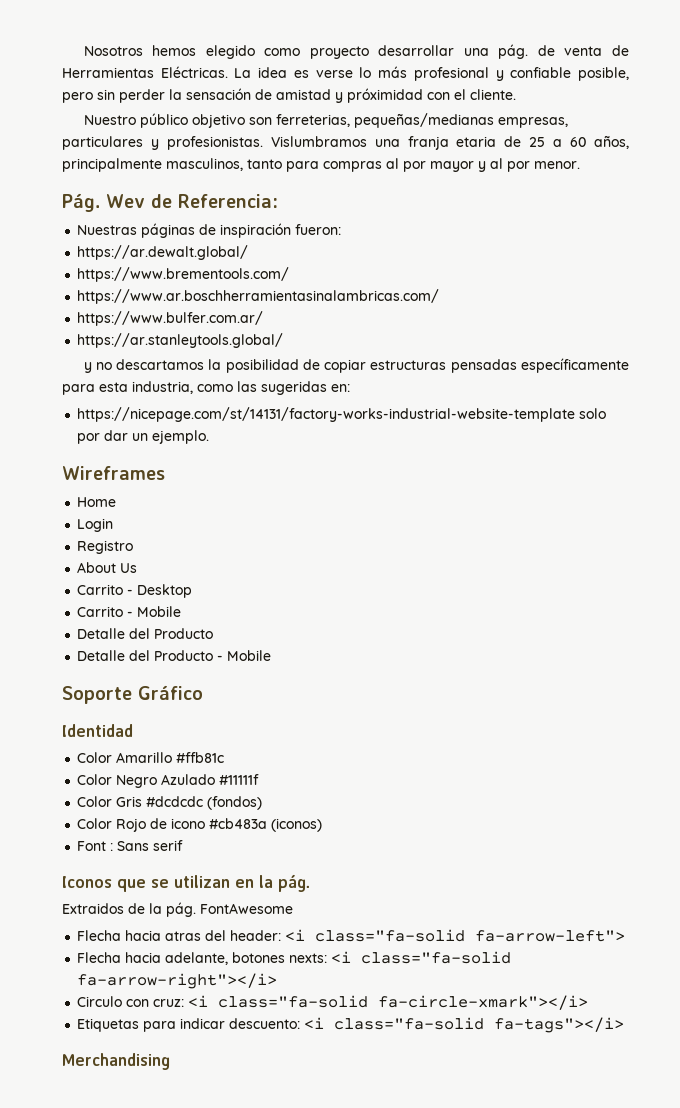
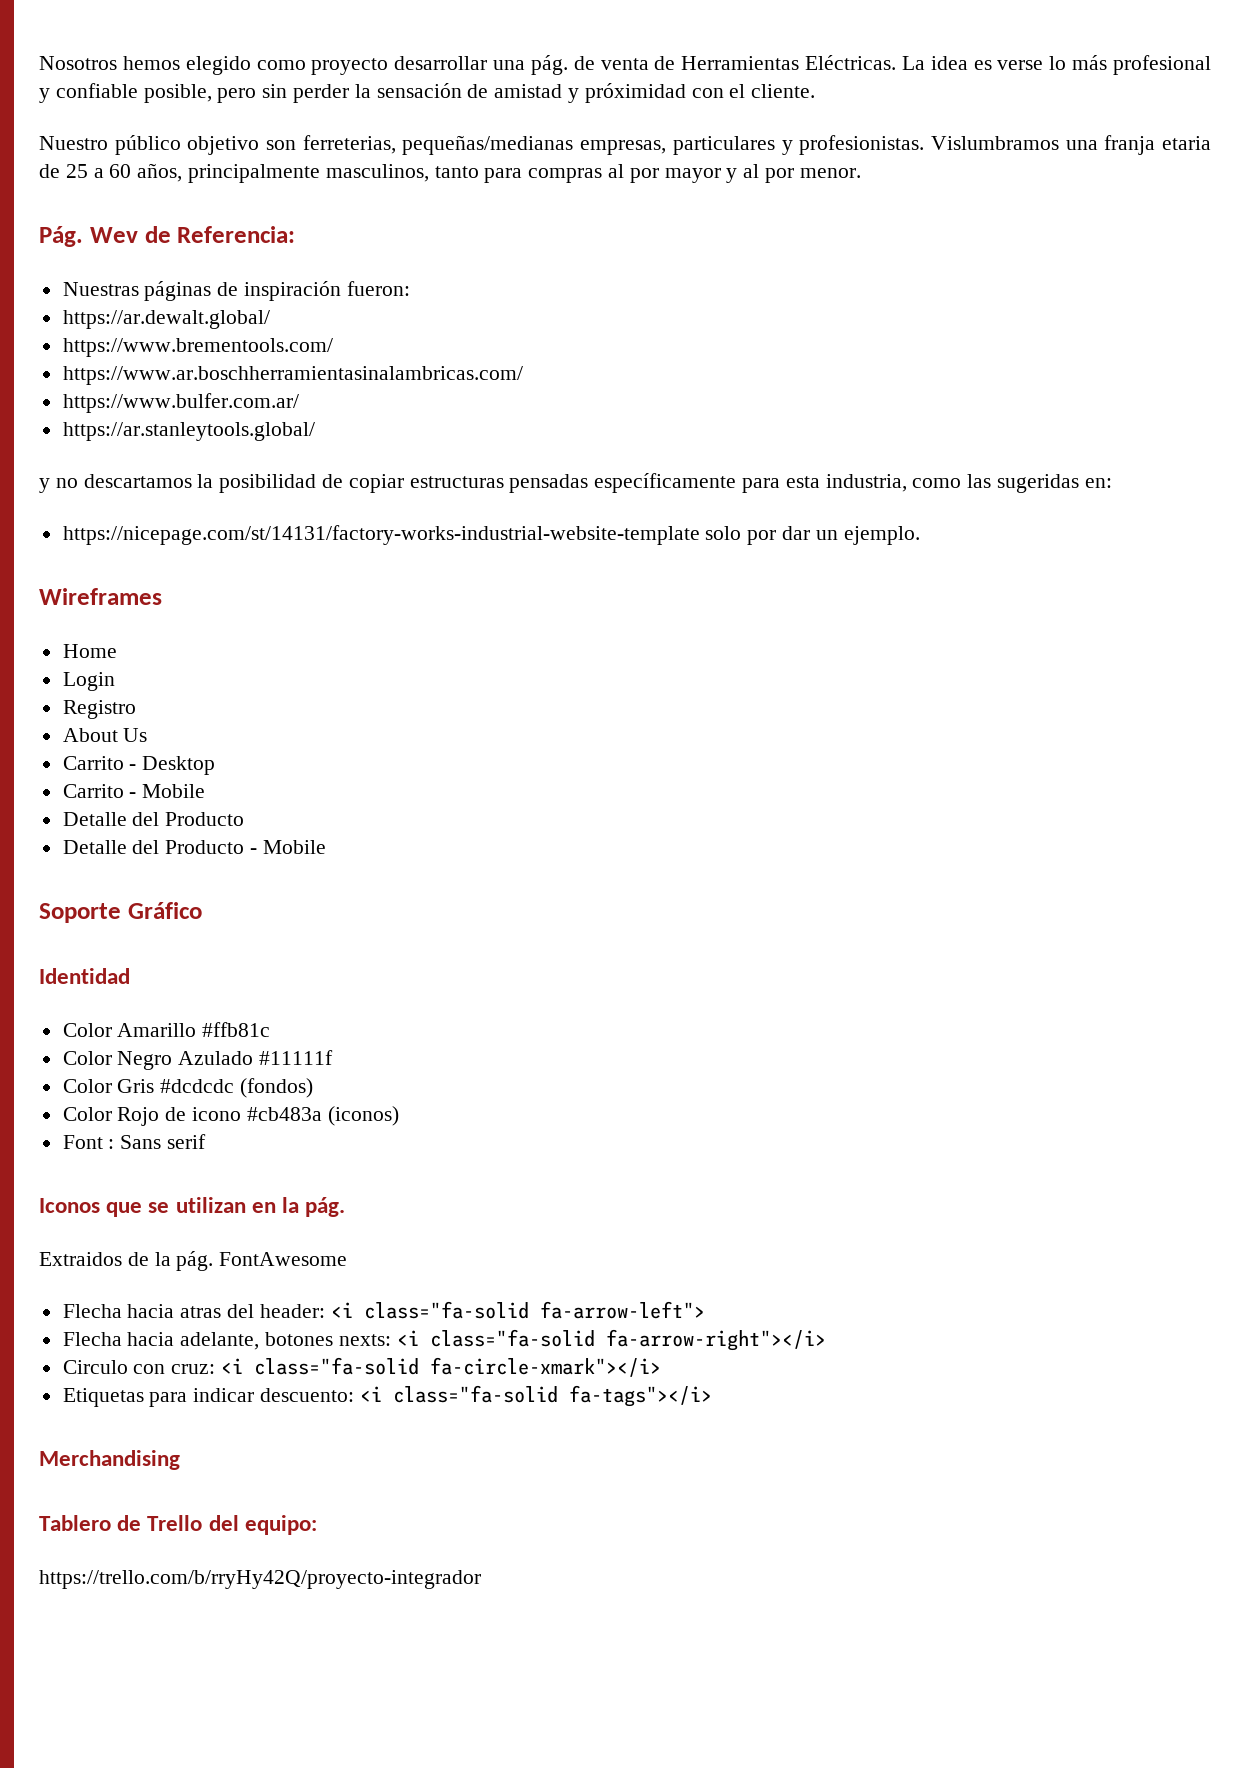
(170, 1061) none -> [39,1515,317,1535] [39,1570,481,1589] // Tablero de Trello del equipo: // https://trello.com/b/rryHy42Q/proyecto-integrador

